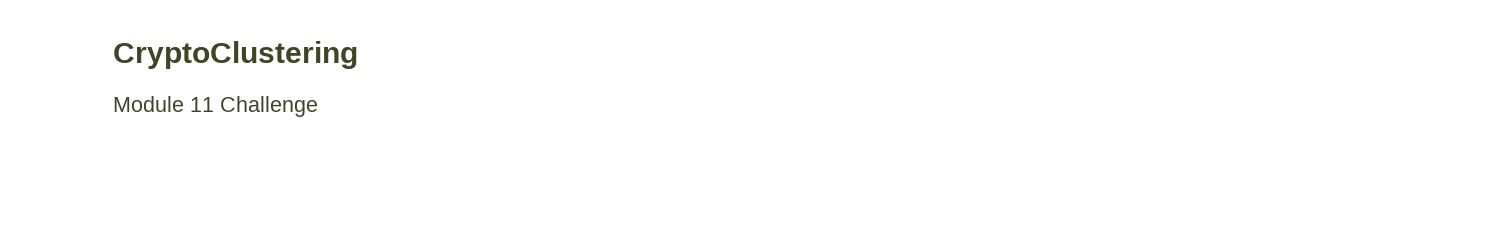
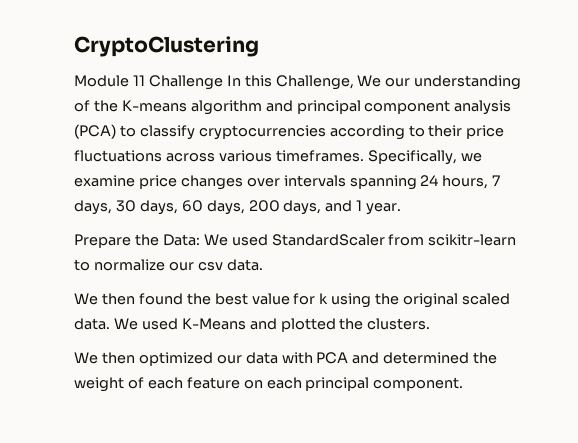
(318, 106) none -> [226,75,522,90] [74,100,512,115] [74,124,505,140] [74,150,482,165] [74,175,501,190] [74,200,402,215] [74,234,517,248] [74,259,263,271] [74,293,511,308] [74,318,431,332] [74,352,498,366] [74,377,464,392] In this Challenge, We our understanding of the K-means algorithm and principal component analysis (PCA) to classify cryptocurrencies according to their price fluctuations across various timeframes. Specifically, we examine price changes over intervals spanning 24 hours, 7 days, 30 days, 60 days, 200 days, and 1 year. // Prepare the Data: We used StandardScaler from scikitr-learn to normalize our csv data. // We then found the best value for k using the original scaled data. We used K-Means and plotted the clusters. // We then optimized our data with PCA and determined the weight of each feature on each principal component.

